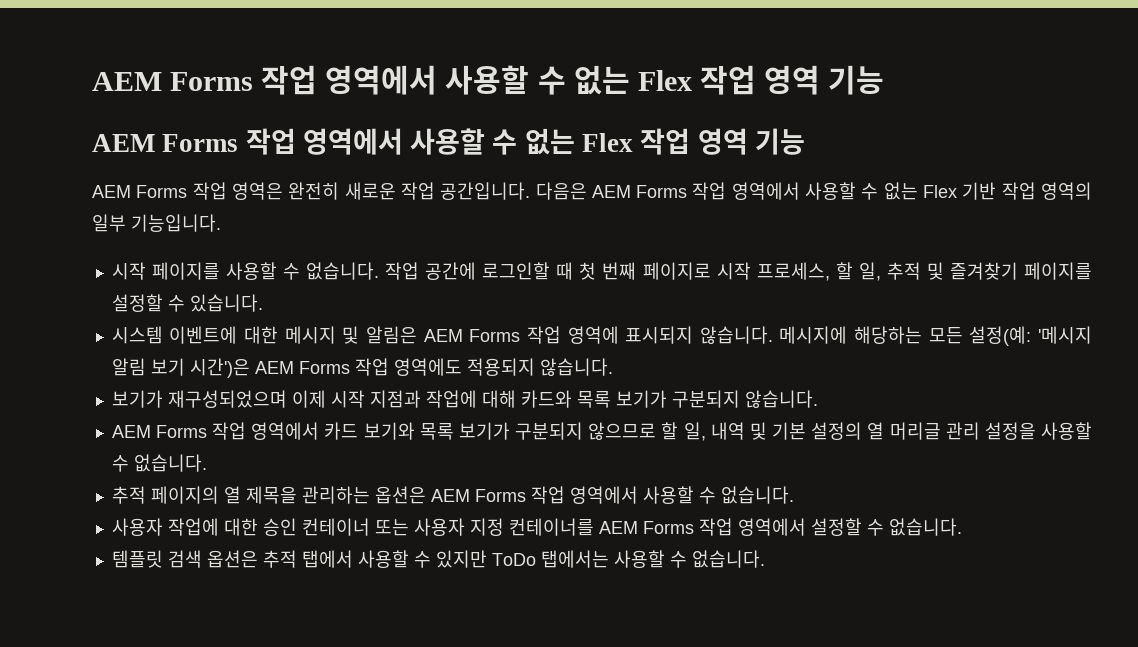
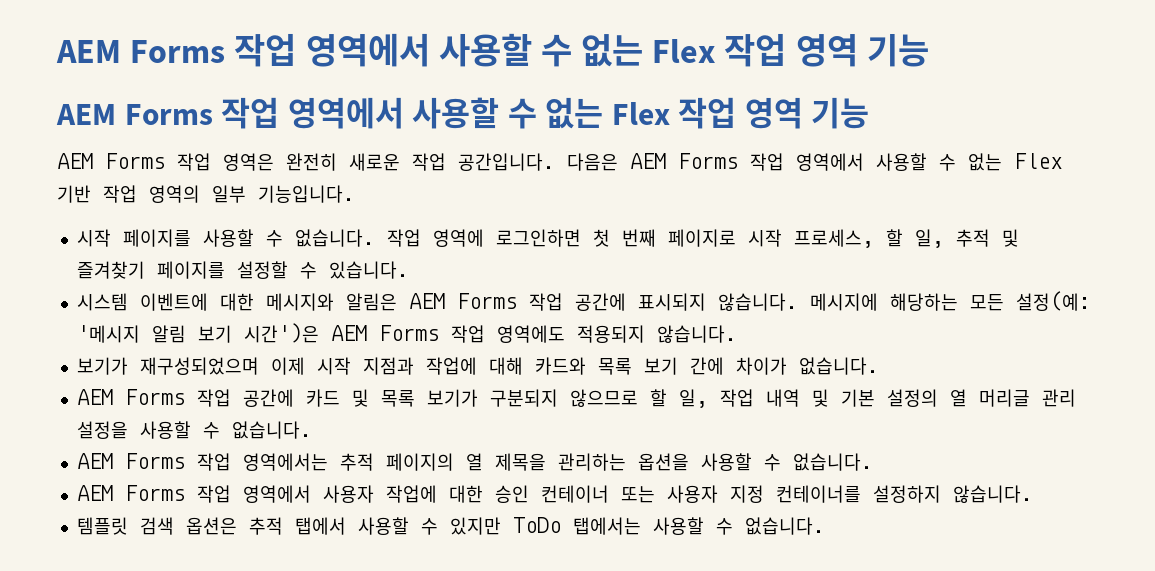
[425,262,574,280] 공간에 로그인할 때 -> [432,229,581,247] 영역에 로그인하면
[284,326,360,344] 메시지 및 -> [265,293,334,311] 메시지와
[567,326,619,344] 영역에 -> [574,293,626,311] 공간에
[615,390,818,408] [111,422,415,440] 보기가 구분되지 않습니다. // AEM Forms 작업 영역에서 카드 보기와 -> [643,357,879,375] [76,389,369,407] 보기 간에 차이가 없습니다. // AEM Forms 작업 공간에 카드 및
(706, 431) none -> [719,389,754,407] 작업
(207, 463) none -> [76,453,328,471] AEM Forms 작업 영역에서는
[374,486,794,504] 옵션은 AEM Forms 작업 영역에서 사용할 수 없습니다. // -> [637,453,873,471] [76,485,311,503] 옵션을 사용할 수 없습니다. // AEM Forms 작업 영역에서
[598,518,962,536] AEM Forms 작업 영역에서 설정할 수 없습니다. -> [872,485,1033,503] 설정하지 않습니다.

